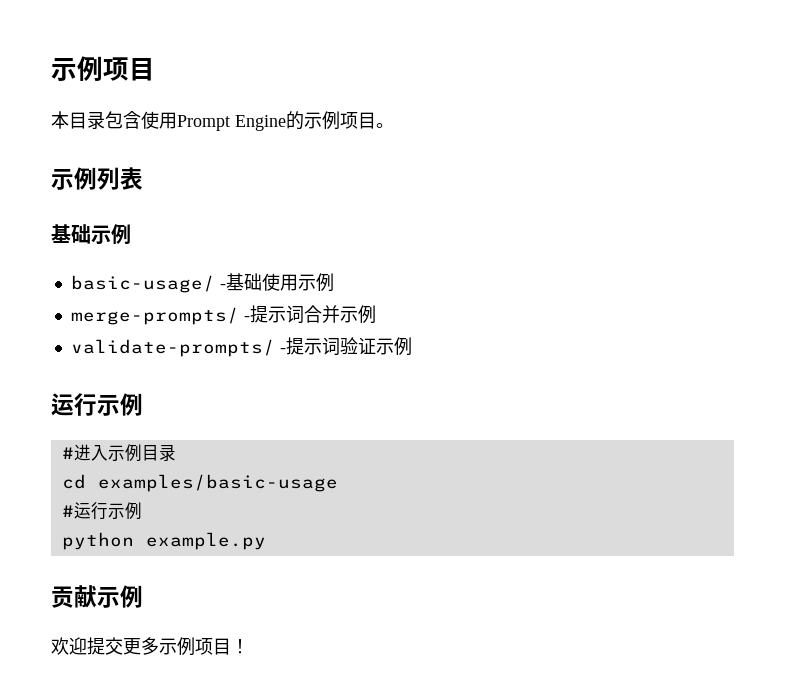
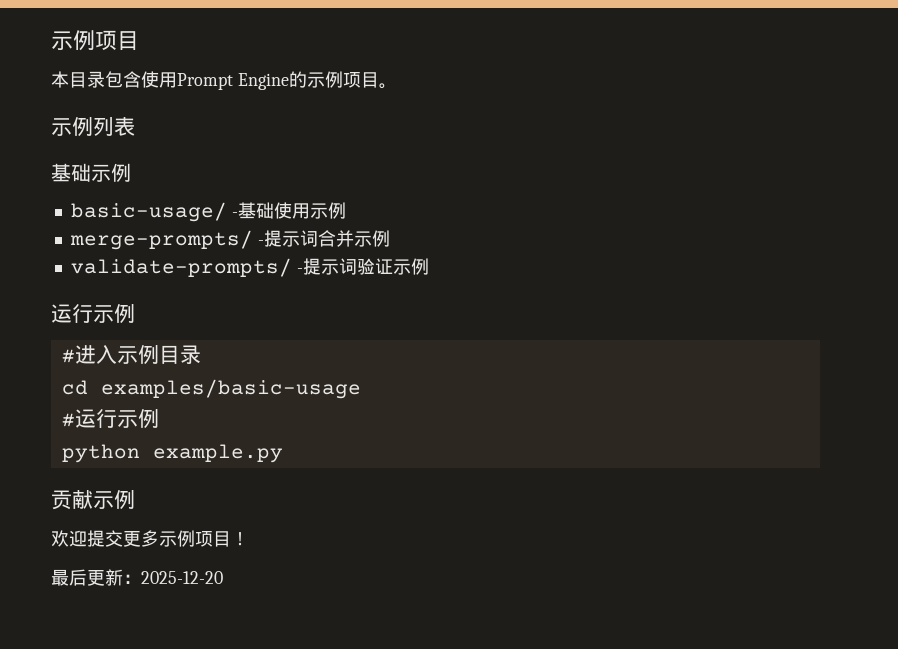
(249, 646) none -> [51,569,223,586] // 最后更新：2025-12-20

